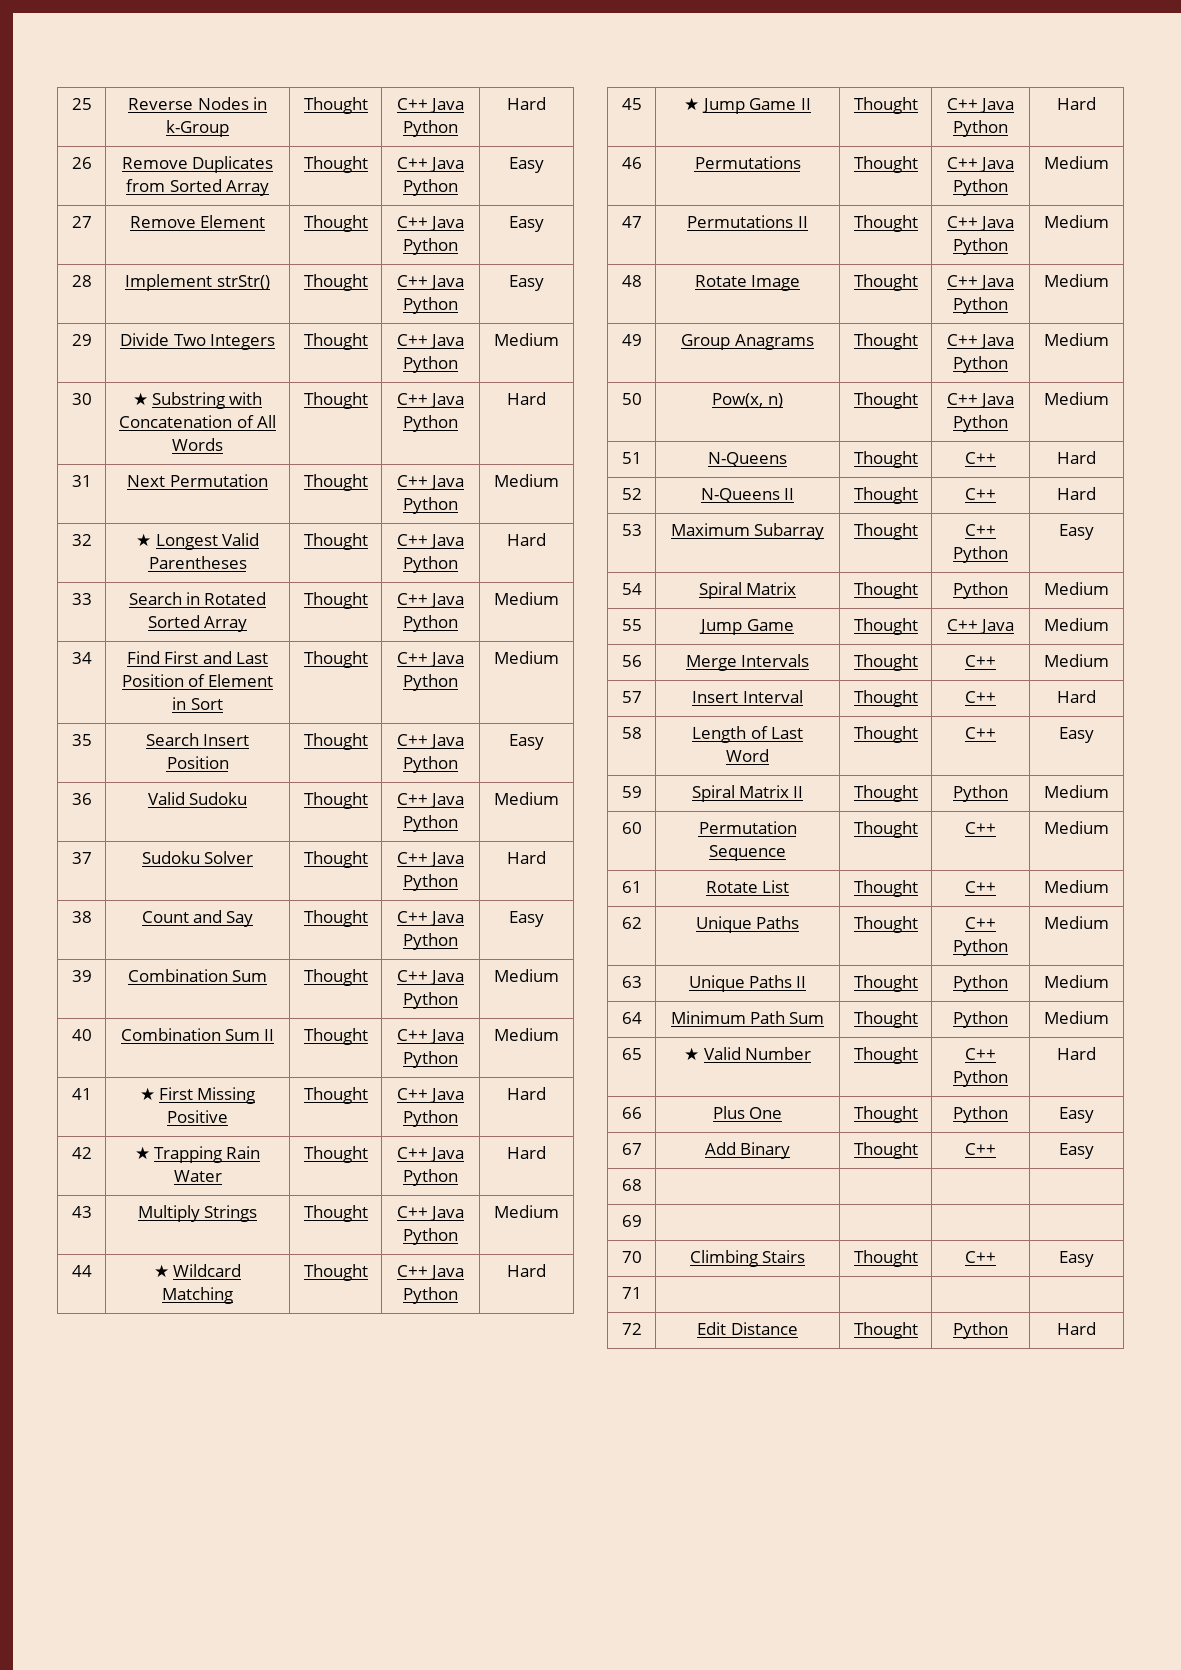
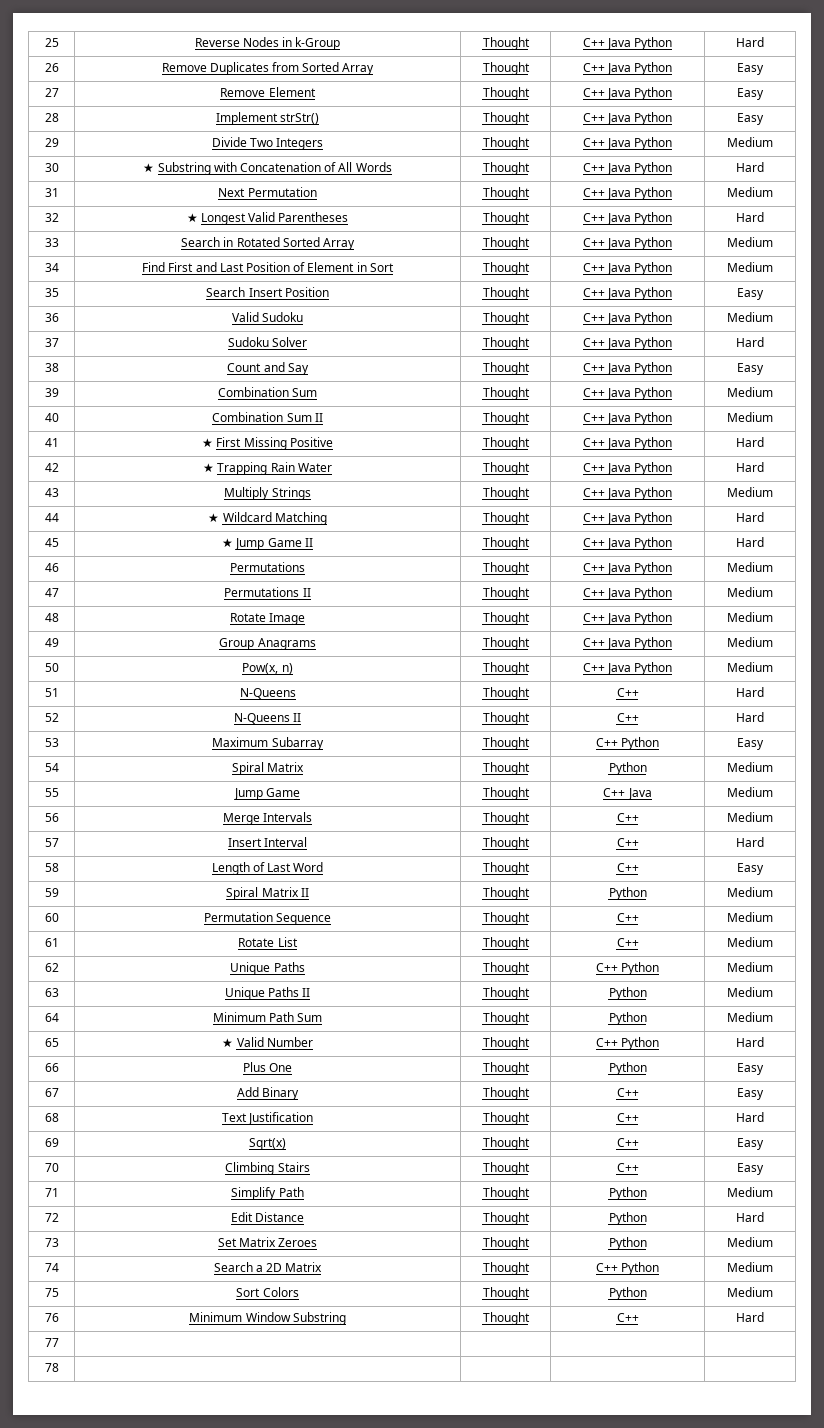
[621,1215,642,1227] | | | // 69 | | | | -> [221,1112,314,1125] [482,1112,530,1125] [616,1113,639,1122] [736,1112,764,1122] [44,1138,59,1147] [249,1138,286,1150] [482,1137,530,1150] [616,1138,639,1147] [737,1138,764,1150] Text Justification | Thought | C++ | Hard // 69 | Sqrt(x) | Thought | C++ | Easy
(642, 1293) | | | -> [231,1187,304,1200] [482,1187,530,1200] [608,1187,647,1200] [727,1187,773,1197] Simplify Path | Thought | Python | Medium
(1096, 1328) none -> [44,1238,59,1247] [217,1237,318,1247] [482,1237,530,1250] [608,1237,647,1250] [727,1237,773,1247] [44,1263,59,1272] [213,1262,323,1272] [482,1262,530,1275] [595,1262,660,1275] [727,1262,773,1272] [44,1288,59,1297] [236,1287,299,1297] [482,1287,530,1300] [608,1287,647,1300] [727,1287,773,1297] [44,1313,59,1322] [189,1312,346,1325] [482,1312,530,1325] [616,1313,639,1322] [736,1312,764,1322] [44,1338,59,1347] [44,1363,59,1372] // 73 | Set Matrix Zeroes | Thought | Python | Medium // 74 | Search a 2D Matrix | Thought | C++ Python | Medium // 75 | Sort Colors | Thought | Python | Medium // 76 | Minimum Window Substring | Thought | C++ | Hard // 77 | | | | // 78 | | | |

